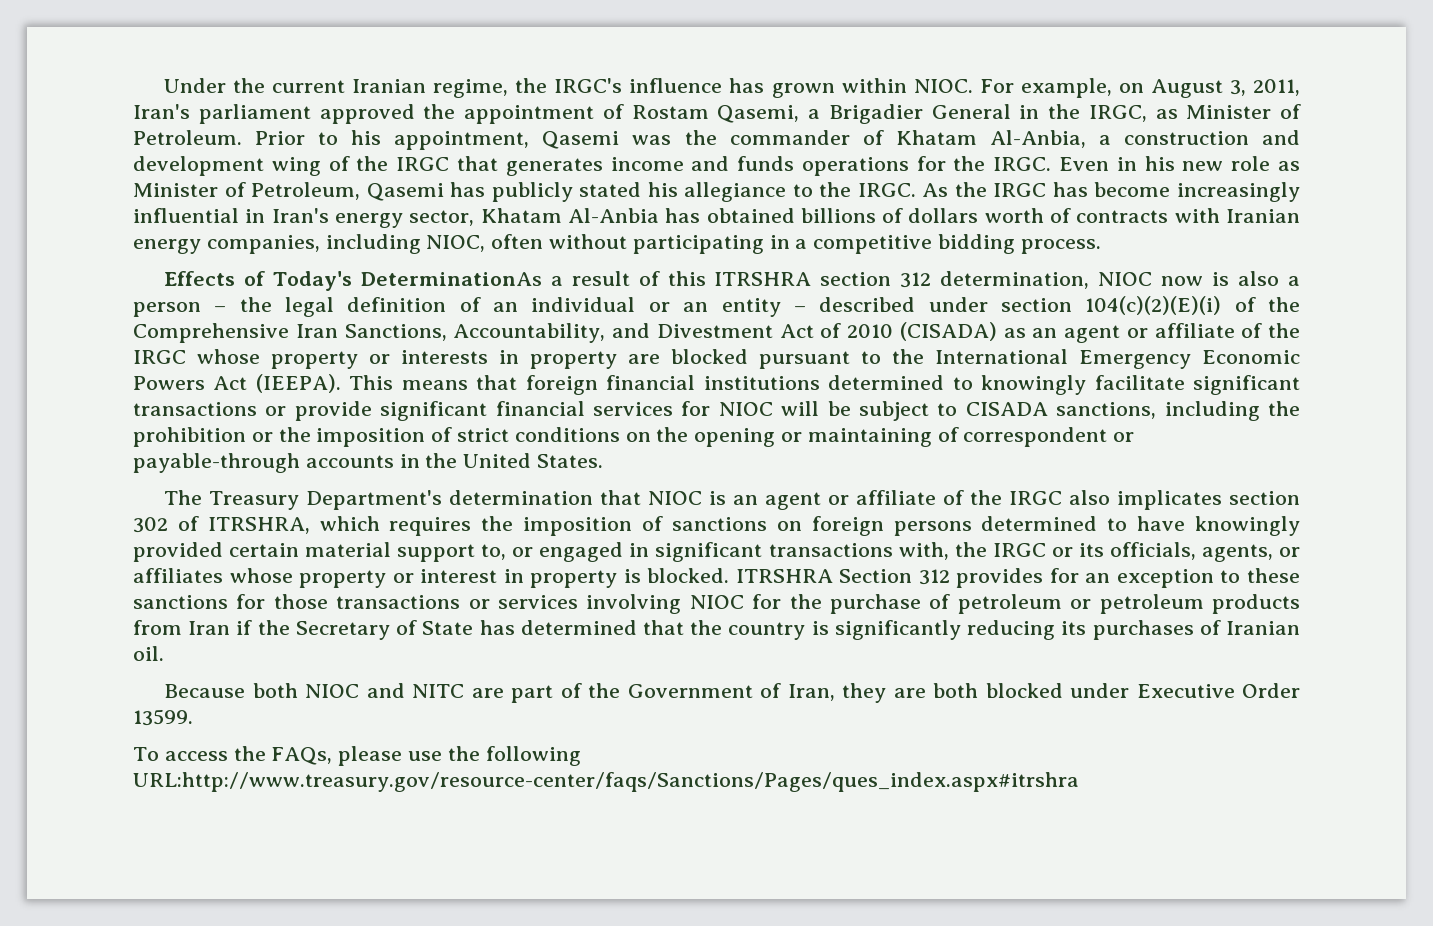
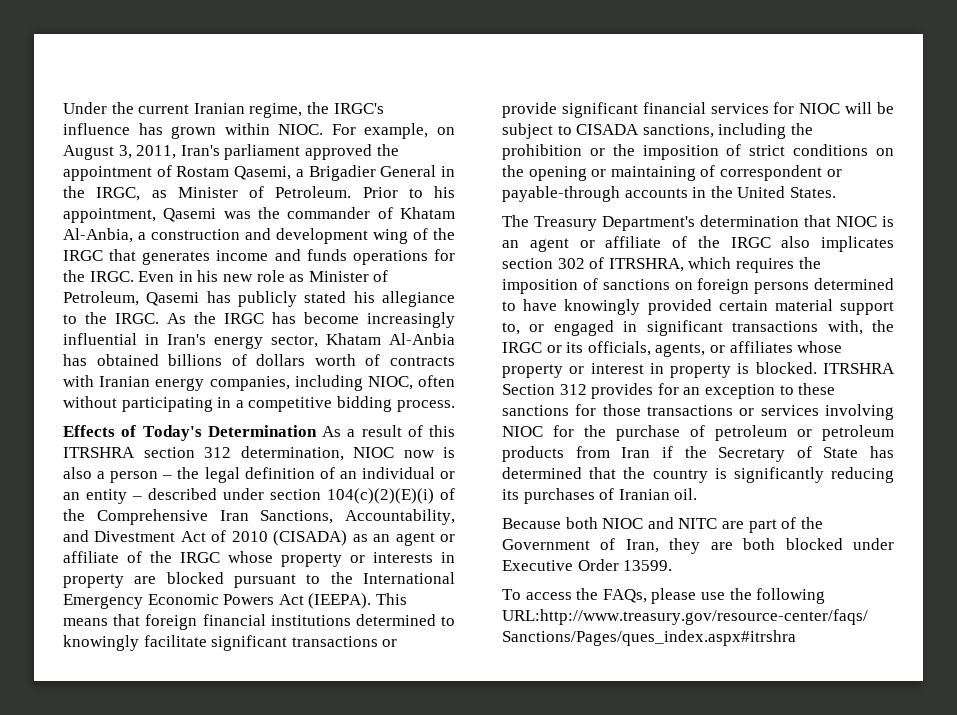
[360,272,542,286] DeterminationAs -> [207,425,341,437] Determination As

